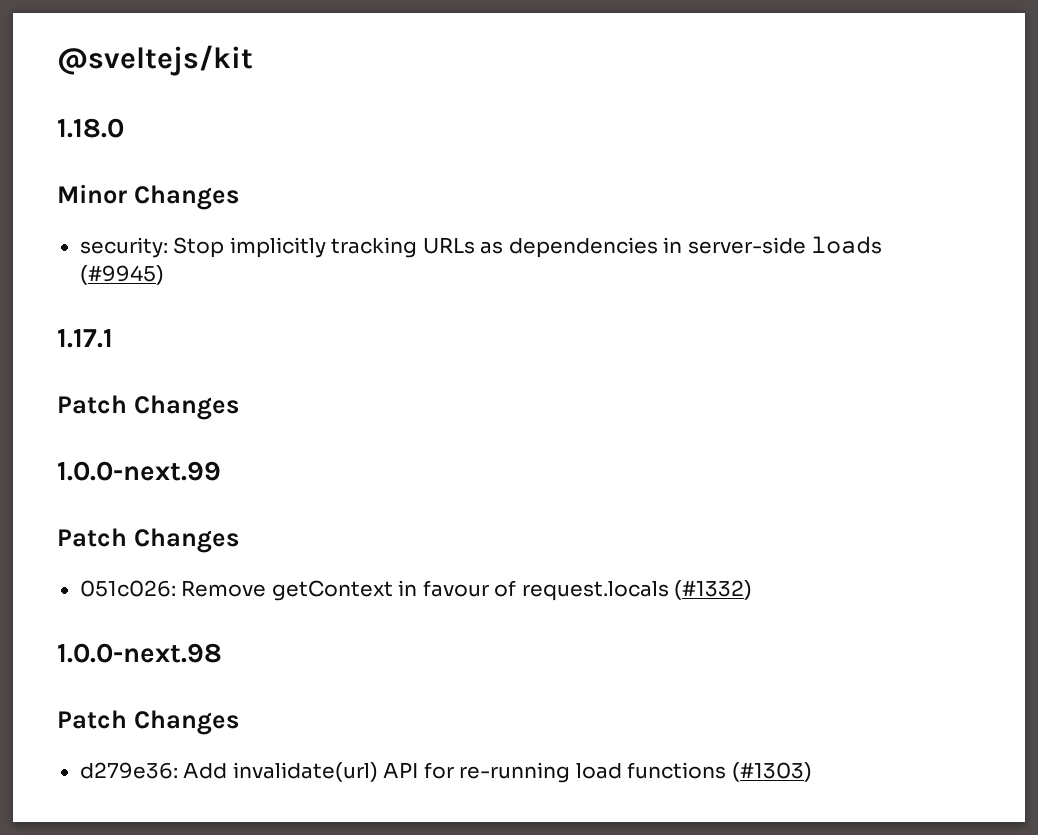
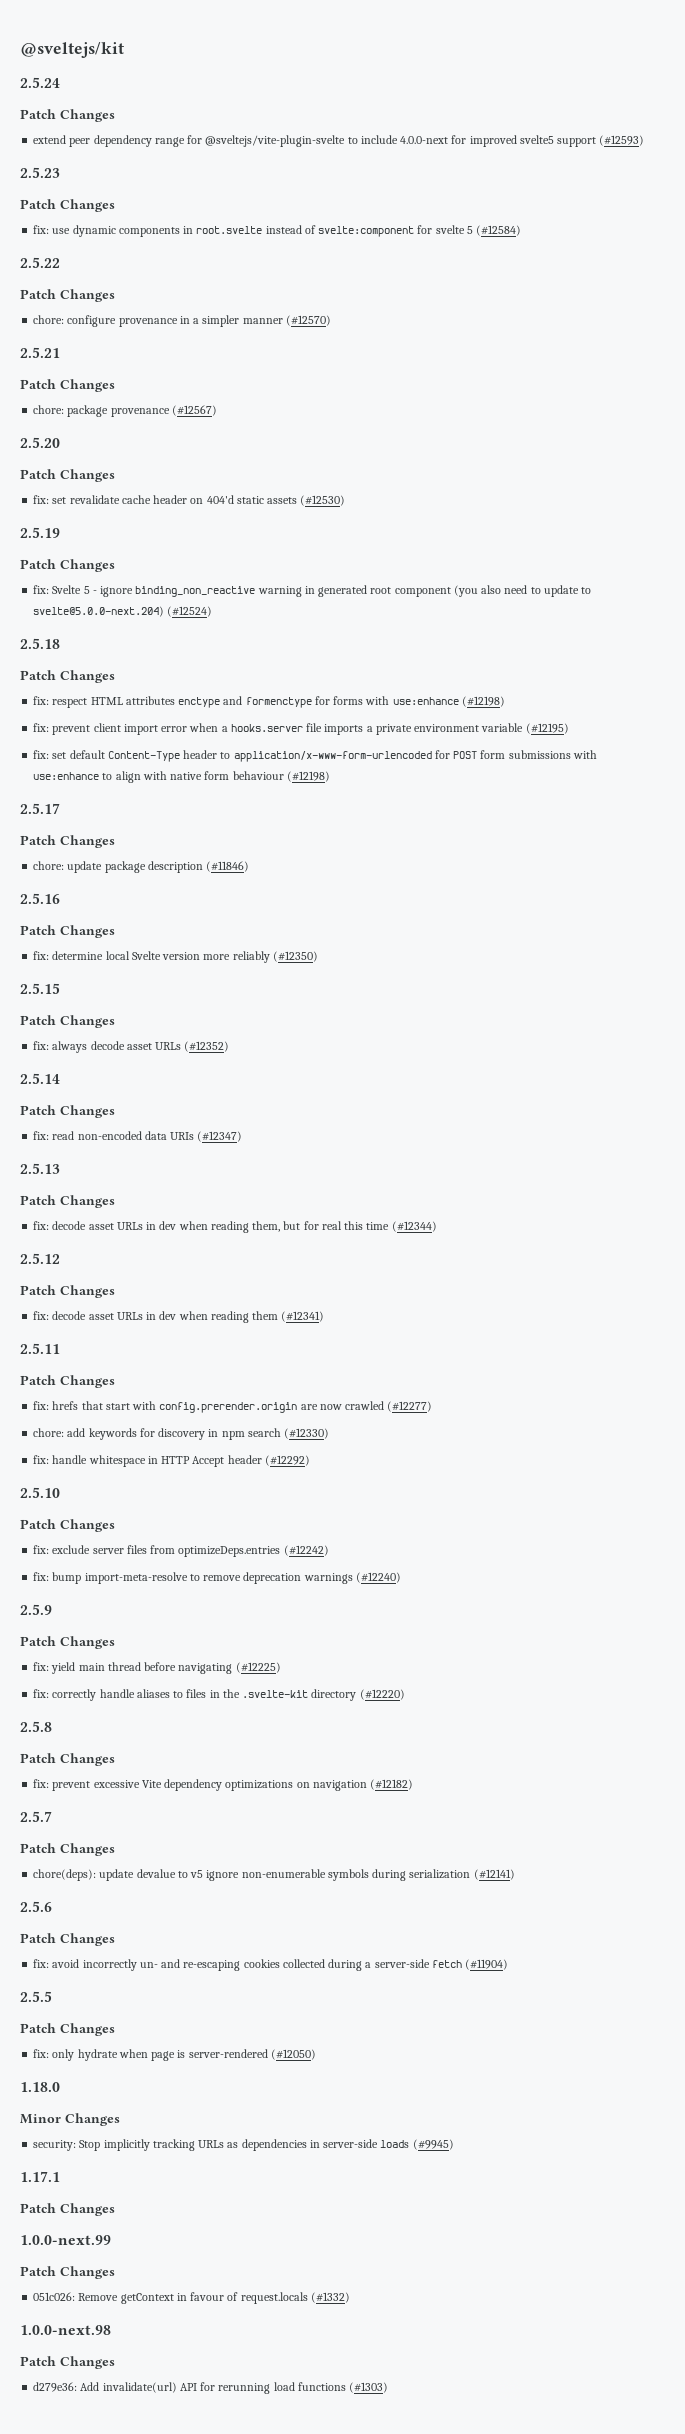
(253, 60) none -> [20,77,60,88] [20,109,115,122] [33,135,645,147] [20,167,60,178] [20,199,115,212] [33,225,522,237] [20,257,60,268] [20,289,115,302] [33,315,331,327] [20,347,60,358] [20,379,115,392] [33,405,217,417] [20,437,60,448] [20,469,115,482] [33,495,346,506] [20,527,60,538] [20,559,115,572] [33,585,592,597] [33,606,213,617] [20,638,60,649] [20,670,115,683] [33,696,505,708] [33,723,569,735] [33,750,597,762] [33,771,330,783] [20,803,60,814] [20,835,115,848] [33,861,250,873] [20,893,60,904] [20,925,115,938] [33,951,318,963] [20,983,60,994] [20,1015,115,1028] [33,1041,230,1053] [20,1073,60,1084] [20,1105,115,1118] [33,1131,243,1142] [20,1163,60,1174] [20,1195,115,1208] [33,1221,437,1233] [20,1253,60,1264] [20,1285,115,1298] [33,1311,325,1323] [20,1343,60,1354] [20,1375,115,1388] [33,1401,433,1413] [33,1428,330,1440] [33,1455,310,1467] [20,1487,60,1498] [20,1519,115,1532] [33,1545,329,1557] [33,1572,401,1584] [20,1604,52,1615] [20,1636,115,1649] [33,1662,281,1674] [33,1689,405,1701] [20,1721,52,1732] [20,1753,115,1766] [33,1779,414,1791] [20,1811,52,1822] [20,1843,115,1856] [33,1869,515,1881] [20,1901,52,1912] [20,1933,115,1946] [33,1959,509,1971] [20,1991,52,2002] [20,2023,115,2036] [33,2049,316,2061] // 2.5.24 // Patch Changes // extend peer dependency range for @sveltejs/vite-plugin-svelte to include 4.0.0-next for improved svelte5 support (#12593) // 2.5.23 // Patch Changes // fix: use dynamic components in root.svelte instead of svelte:component for svelte 5 (#12584) // 2.5.22 // Patch Changes // chore: configure provenance in a simpler manner (#12570) // 2.5.21 // Patch Changes // chore: package provenance (#12567) // 2.5.20 // Patch Changes // fix: set revalidate cache header on 404'd static assets (#12530) // 2.5.19 // Patch Changes // fix: Svelte 5 - ignore binding_non_reactive warning in generated root component (you also need to update to svelte@5.0.0-next.204) (#12524) // 2.5.18 // Patch Changes // fix: respect HTML attributes enctype and formenctype for forms with use:enhance (#12198) // fix: prevent client import error when a hooks.server file imports a private environment variable (#12195) // fix: set default Content-Type header to application/x-www-form-urlencoded for POST form submissions with use:enhance to align with native form behaviour (#12198) // 2.5.17 // Patch Changes // chore: update package description (#11846) // 2.5.16 // Patch Changes // fix: determine local Svelte version more reliably (#12350) // 2.5.15 // Patch Changes // fix: always decode asset URLs (#12352) // 2.5.14 // Patch Changes // fix: read non-encoded data URIs (#12347) // 2.5.13 // Patch Changes // fix: decode asset URLs in dev when reading them, but for real this time (#12344) // 2.5.12 // Patch Changes // fix: decode asset URLs in dev when reading them (#12341) // 2.5.11 // Patch Changes // fix: hrefs that start with config.prerender.origin are now crawled (#12277) // chore: add keywords for discovery in npm search (#12330) // fix: handle whitespace in HTTP Accept header (#12292) // 2.5.10 // Patch Changes // fix: exclude server files from optimizeDeps.entries (#12242) // fix: bump import-meta-resolve to remove deprecation warnings (#12240) // 2.5.9 // Patch Changes // fix: yield main thread before navigating (#12225) // fix: correctly handle aliases to files in the .svelte-kit directory (#12220) // 2.5.8 // Patch Changes // fix: prevent excessive Vite dependency optimizations on navigation (#12182) // 2.5.7 // Patch Changes // chore(deps): update devalue to v5 ignore non-enumerable symbols during serialization (#12141) // 2.5.6 // Patch Changes // fix: avoid incorrectly un- and re-escaping cookies collected during a server-side fetch (#11904) // 2.5.5 // Patch Changes // fix: only hydrate when page is server-rendered (#12050)
[459,762,571,783] re-running -> [218,2383,271,2394] rerunning

